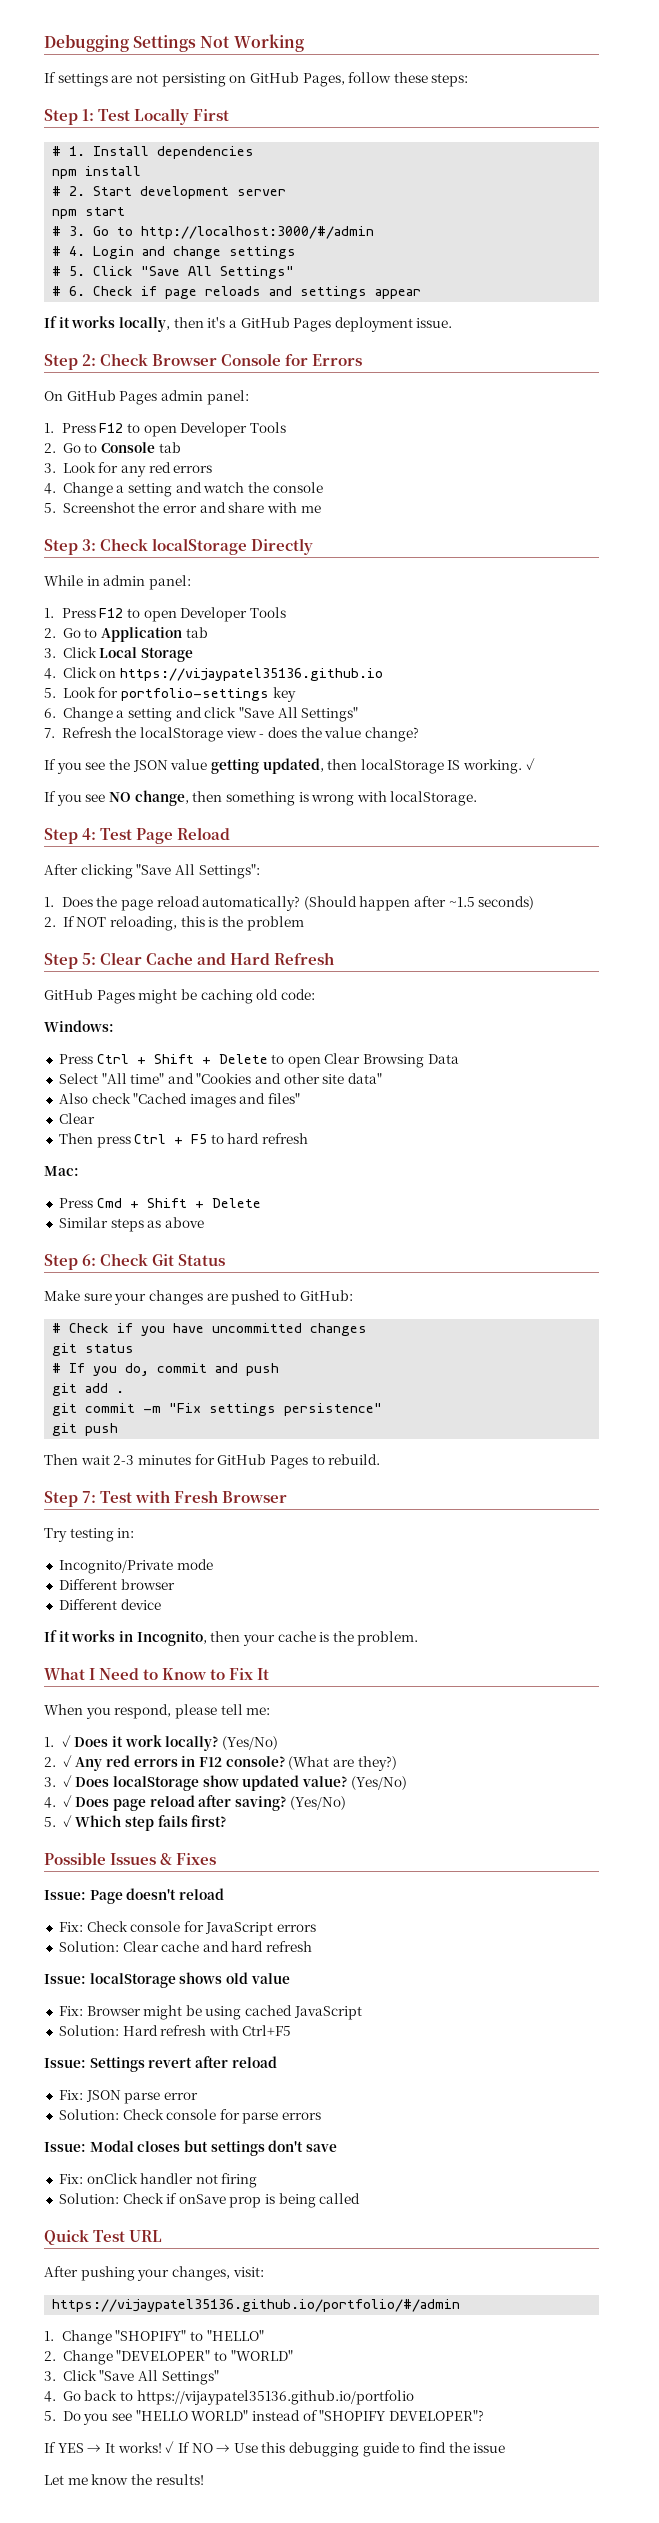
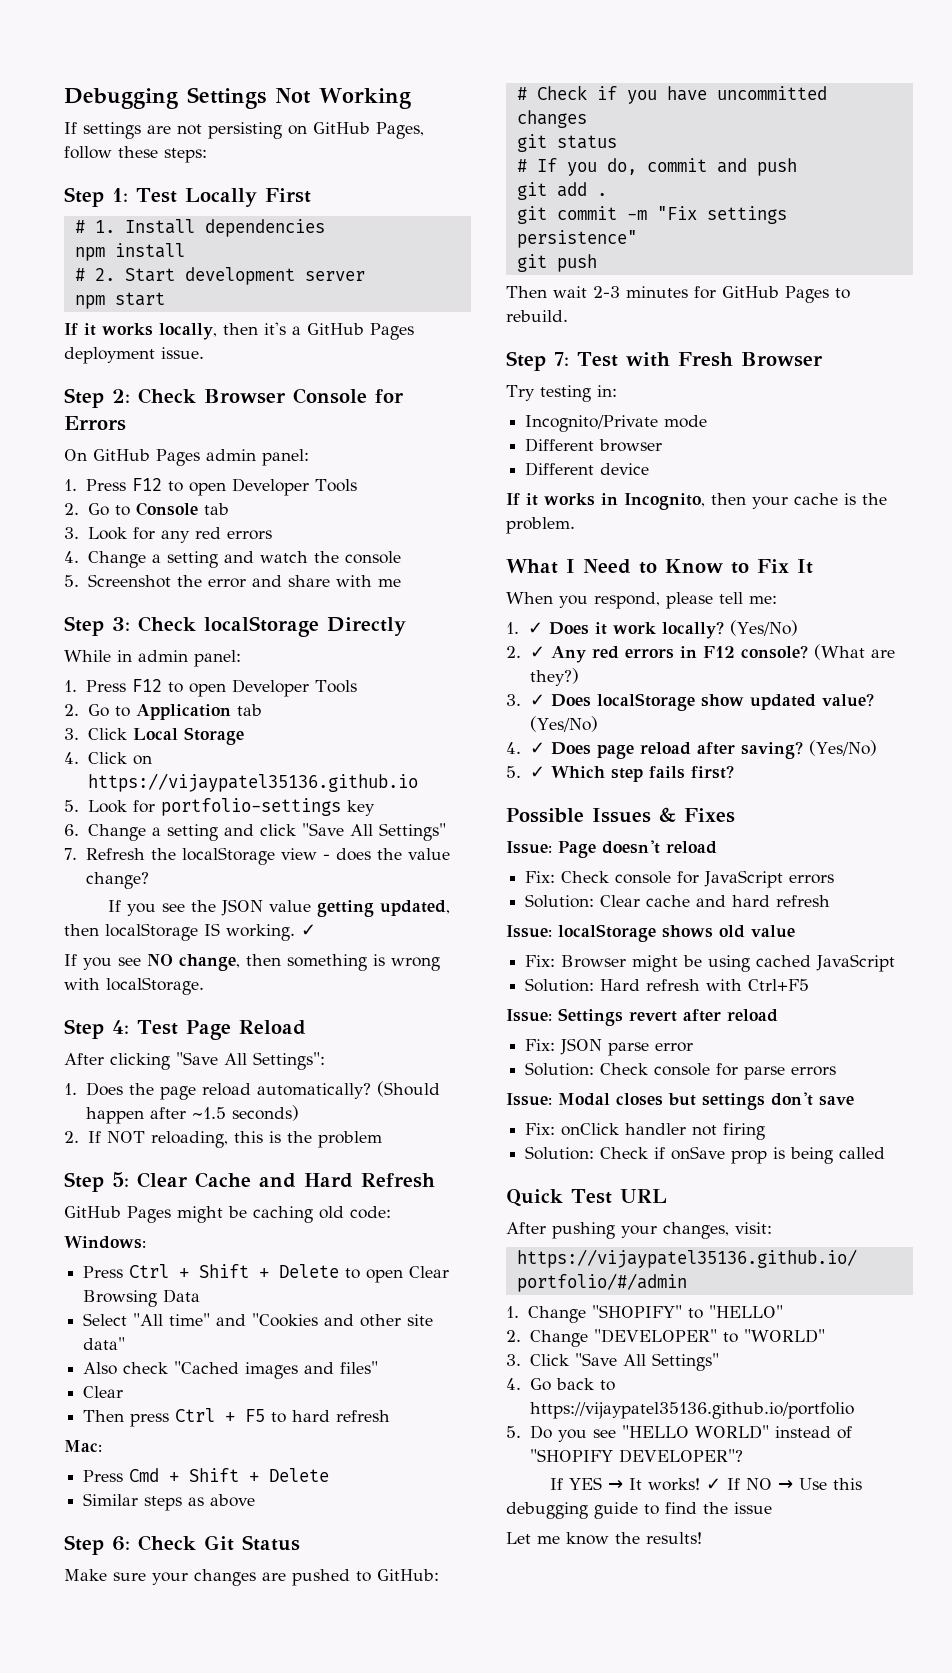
[52,226,375,239] [52,246,297,259] [52,266,295,279] [52,286,422,299] // # 3. Go to http://localhost:3000/#/admin // # 4. Login and change settings // # 5. Click "Save All Settings" // # 6. Check if page reloads and settings appear -> (165, 299) none

